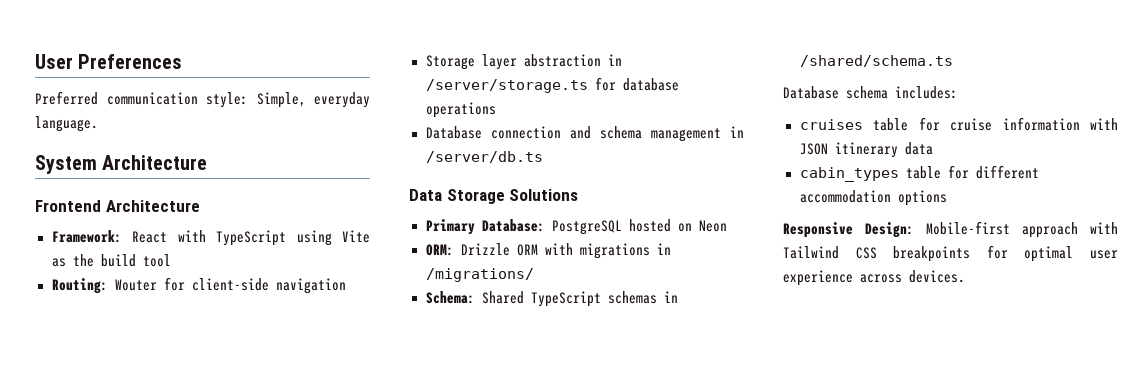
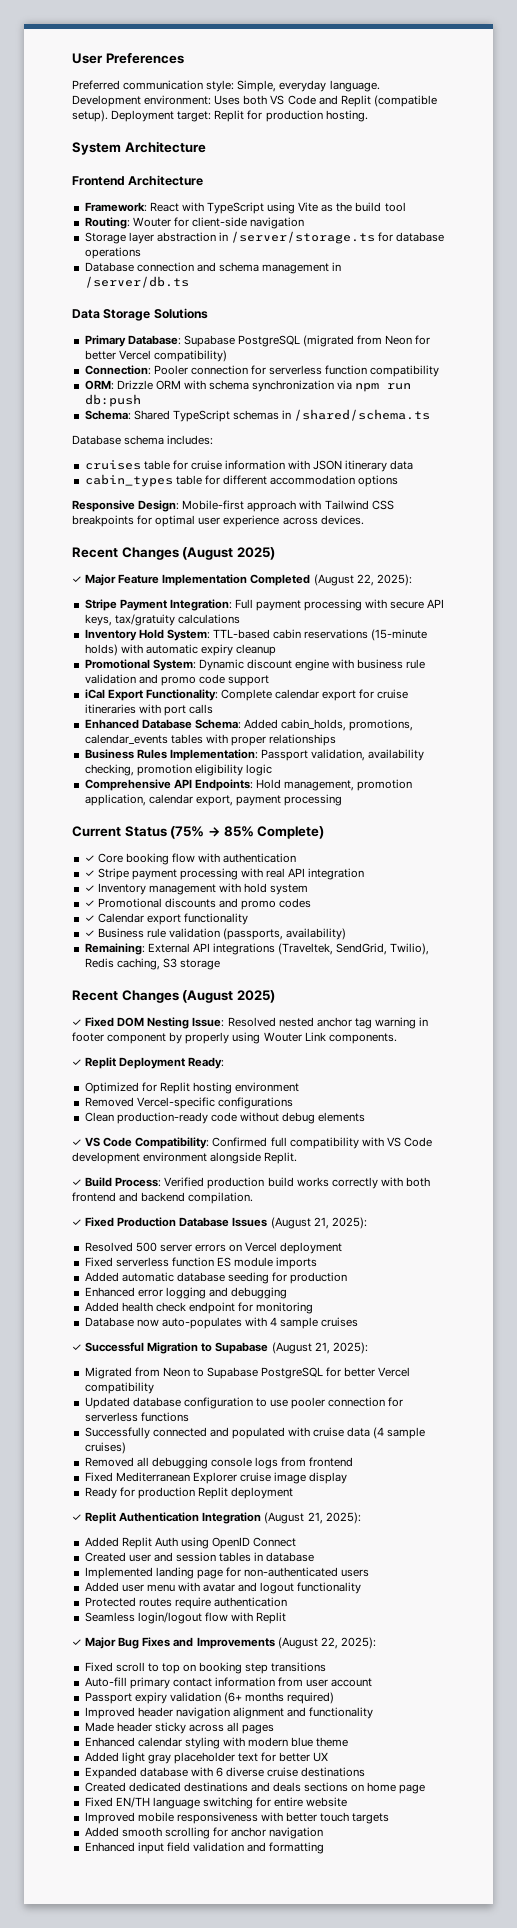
(98, 124) none -> [72,95,437,107] [72,110,368,122] Development environment: Uses both VS Code and Replit (compatible setup). Deployment target: Replit for production hosting.
[551,219,727,235] [425,243,671,259] [425,268,534,282] PostgreSQL hosted on Neon // ORM: Drizzle ORM with migrations in /migrations/ -> [183,335,431,347] [84,350,227,362] [84,365,440,377] [84,380,412,392] [84,394,141,407] Supabase PostgreSQL (migrated from Neon for better Vercel compatibility) // Connection: Pooler connection for serverless function compatibility // ORM: Drizzle ORM with schema synchronization via npm run db:push
(965, 276) none -> [72,547,275,560] [72,574,412,586] [84,599,445,611] [84,614,240,626] [84,629,428,641] [84,644,277,656] [84,659,426,671] [84,674,270,686] [84,689,409,701] [84,704,213,716] [84,719,414,731] [84,734,337,746] [84,749,425,761] [84,764,272,776] [84,779,413,791] [84,794,343,806] [72,826,325,839] [84,853,297,865] [84,868,365,880] [84,883,309,895] [84,898,312,910] [84,913,248,925] [84,928,347,940] [84,943,430,955] [84,958,220,970] [72,990,275,1003] [72,1017,429,1029] [72,1032,397,1044] [72,1057,225,1069] [84,1082,300,1094] [84,1097,293,1109] [84,1112,366,1124] [72,1137,432,1149] [72,1152,298,1164] [72,1177,430,1189] [72,1192,254,1204] [72,1217,367,1229] [84,1242,343,1254] [84,1257,318,1269] [84,1272,348,1284] [84,1287,288,1299] [84,1302,314,1314] [84,1317,359,1329] [72,1342,368,1354] [84,1367,411,1379] [84,1382,154,1394] [84,1397,404,1409] [84,1412,189,1422] [84,1427,426,1439] [84,1442,126,1454] [84,1457,354,1469] [84,1472,348,1484] [84,1487,294,1499] [72,1512,361,1524] [84,1537,297,1549] [84,1552,315,1562] [84,1567,370,1579] [84,1582,362,1594] [84,1597,287,1609] [84,1612,287,1624] [72,1637,376,1649] [84,1662,327,1674] [84,1677,373,1689] [84,1692,335,1704] [84,1707,374,1719] [84,1722,275,1734] [84,1737,349,1749] [84,1752,329,1764] [84,1767,366,1779] [84,1782,426,1794] [84,1797,348,1809] [84,1812,390,1824] [84,1827,324,1839] [84,1842,325,1854] // Recent Changes (August 2025) // ✓ Major Feature Implementation Completed (August 22, 2025): // Stripe Payment Integration: Full payment processing with secure API keys, tax/gratuity calculations // Inventory Hold System: TTL-based cabin reservations (15-minute holds) with automatic expiry cleanup // Promotional System: Dynamic discount engine with business rule validation and promo code support // iCal Export Functionality: Complete calendar export for cruise itineraries with port calls // Enhanced Database Schema: Added cabin_holds, promotions, calendar_events tables with proper relationships // Business Rules Implementation: Passport validation, availability checking, promotion eligibility logic // Comprehensive API Endpoints: Hold management, promotion application, calendar export, payment processing // Current Status (75% → 85% Complete) // ✓ Core booking flow with authentication // ✓ Stripe payment processing with real API integration // ✓ Inventory management with hold system // ✓ Promotional discounts and promo codes // ✓ Calendar export functionality // ✓ Business rule validation (passports, availability) // Remaining: External API integrations (Traveltek, SendGrid, Twilio), Redis caching, S3 storage // Recent Changes (August 2025) // ✓ Fixed DOM Nesting Issue: Resolved nested anchor tag warning in footer component by properly using Wouter Link components. // ✓ Replit Deployment Ready: // Optimized for Replit hosting environment // Removed Vercel-specific configurations // Clean production-ready code without debug elements // ✓ VS Code Compatibility: Confirmed full compatibility with VS Code development environment alongside Replit. // ✓ Build Process: Verified production build works correctly with both frontend and backend compilation. // ✓ Fixed Production Database Issues (August 21, 2025): // Resolved 500 server errors on Vercel deployment // Fixed serverless function ES module imports // Added automatic database seeding for production // Enhanced error logging and debugging // Added health check endpoint for monitoring // Database now auto-populates with 4 sample cruises // ✓ Successful Migration to Supabase (August 21, 2025): // Migrated from Neon to Supabase PostgreSQL for better Vercel compatibility // Updated database configuration to use pooler connection for serverless functions // Successfully connected and populated with cruise data (4 sample cruises) // Removed all debugging console logs from frontend // Fixed Mediterranean Explorer cruise image display // Ready for production Replit deployment // ✓ Replit Authentication Integration (August 21, 2025): // Added Replit Auth using OpenID Connect // Created user and session tables in database // Implemented landing page for non-authenticated users // Added user menu with avatar and logout functionality // Protected routes require authentication // Seamless login/logout flow with Replit // ✓ Major Bug Fixes and Improvements (August 22, 2025): // Fixed scroll to top on booking step transitions // Auto-fill primary contact information from user account // Passport expiry validation (6+ months required) // Improved header navigation alignment and functionality // Made header sticky across all pages // Enhanced calendar styling with modern blue theme // Added light gray placeholder text for better UX // Expanded database with 6 diverse cruise destinations // Created dedicated destinations and deals sections on home page // Fixed EN/TH language switching for entire website // Improved mobile responsiveness with better touch targets // Added smooth scrolling for anchor navigation // Enhanced input field validation and formatting

